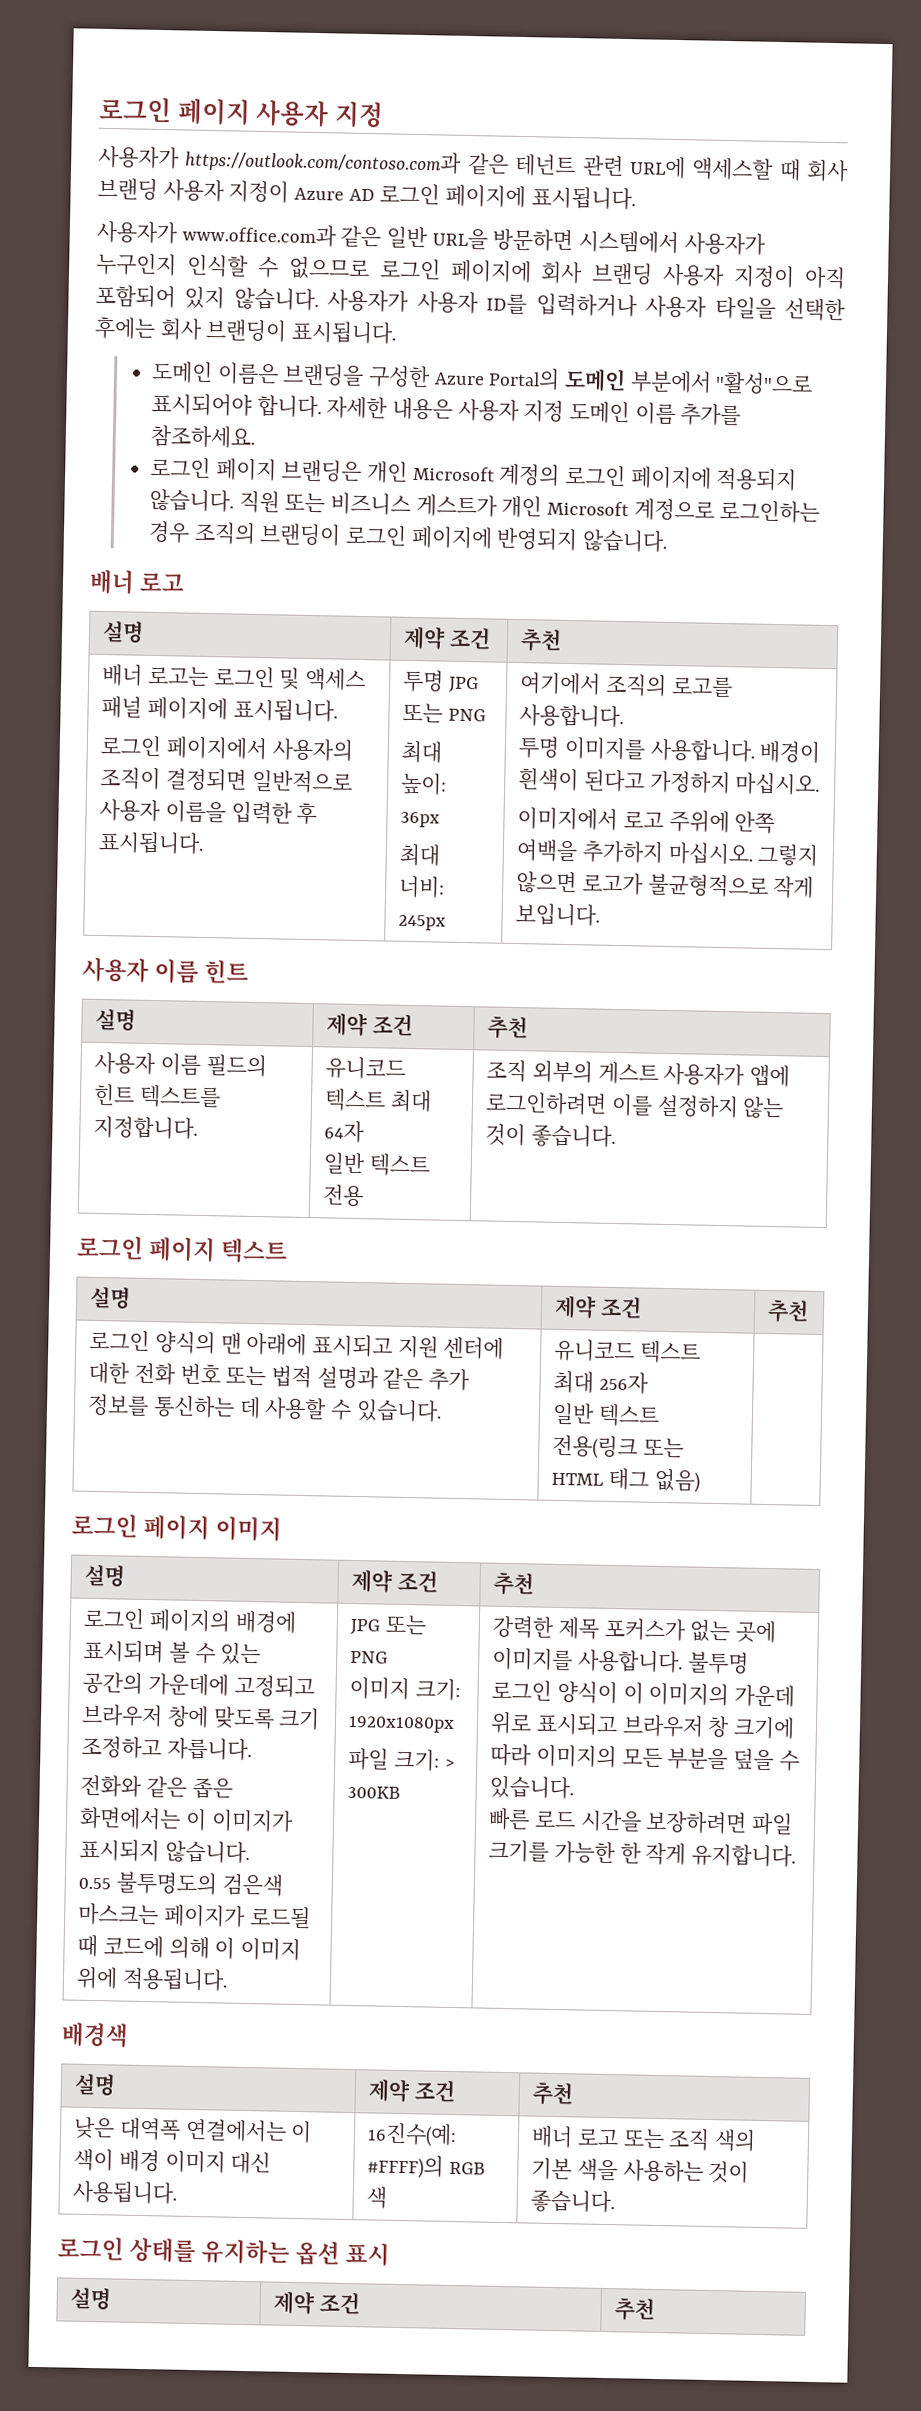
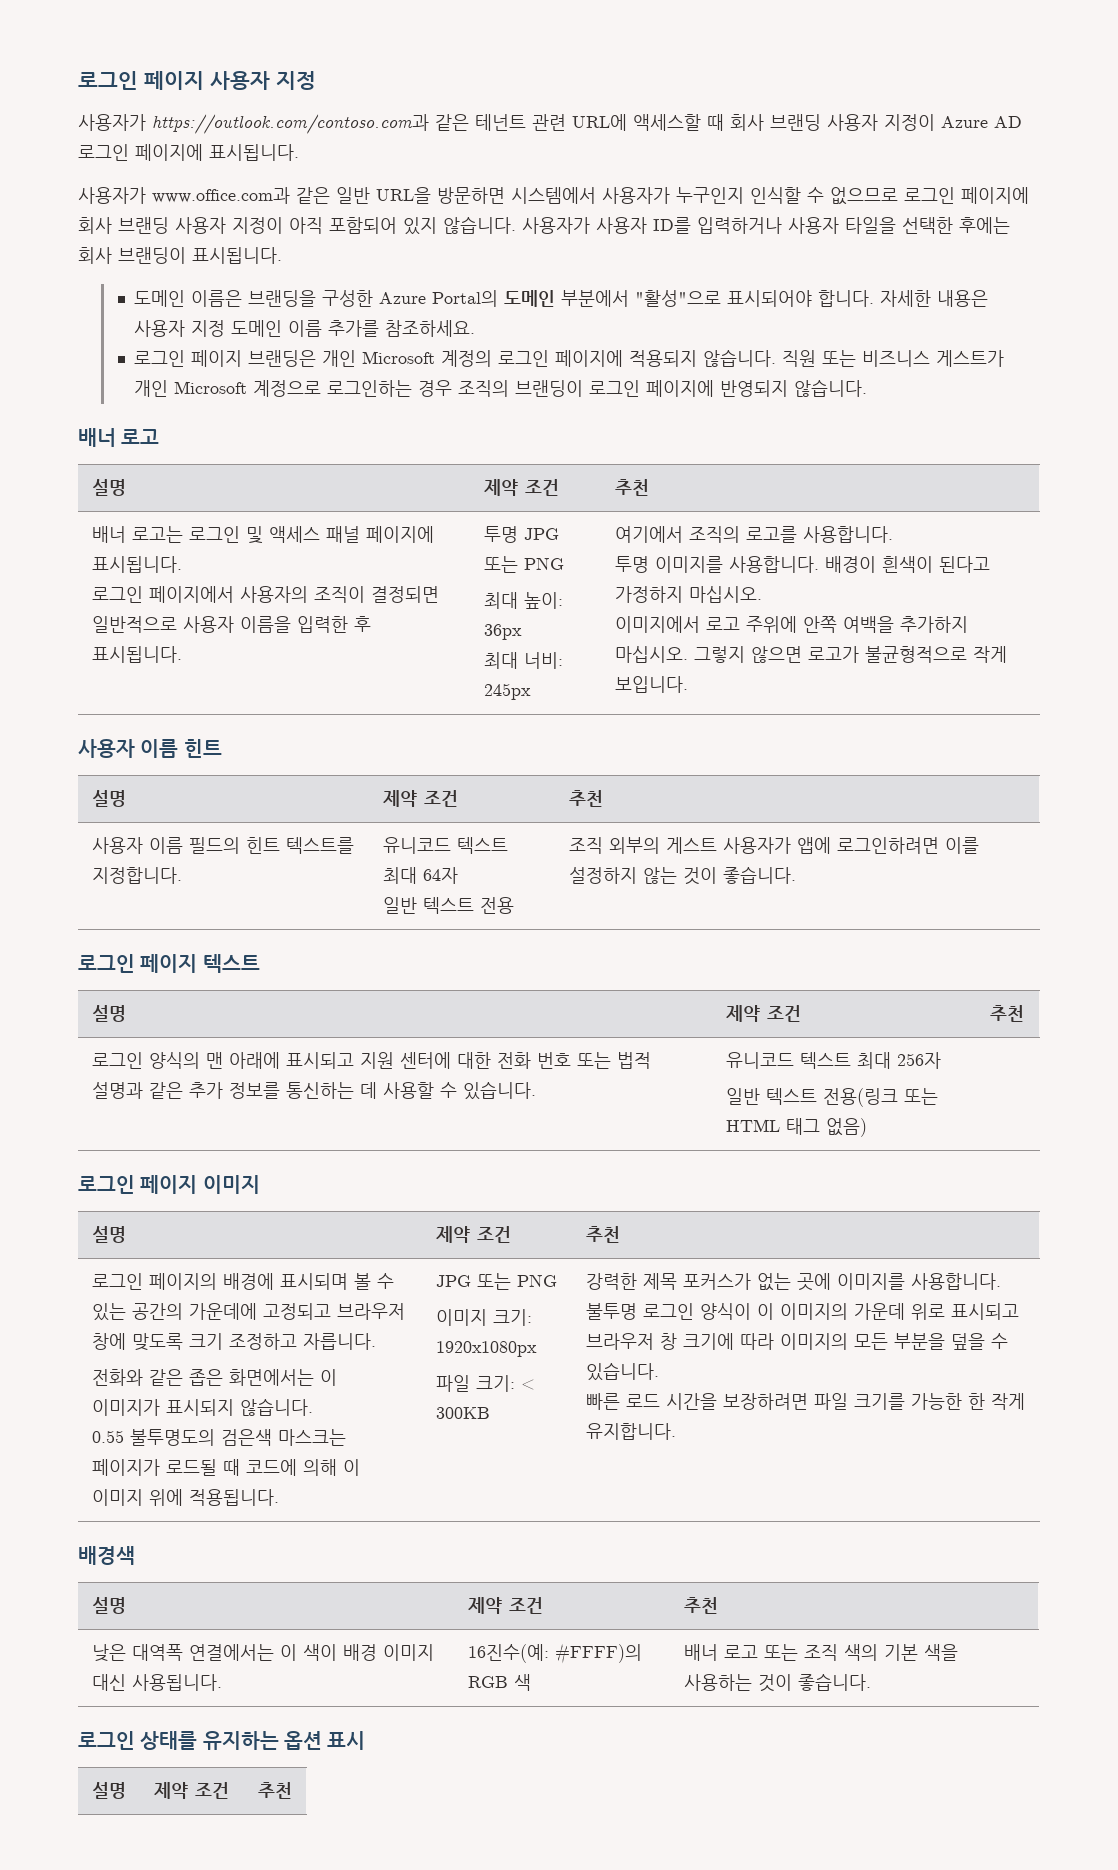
[444,1758,455,1768] > -> [520,1379,535,1390] <

